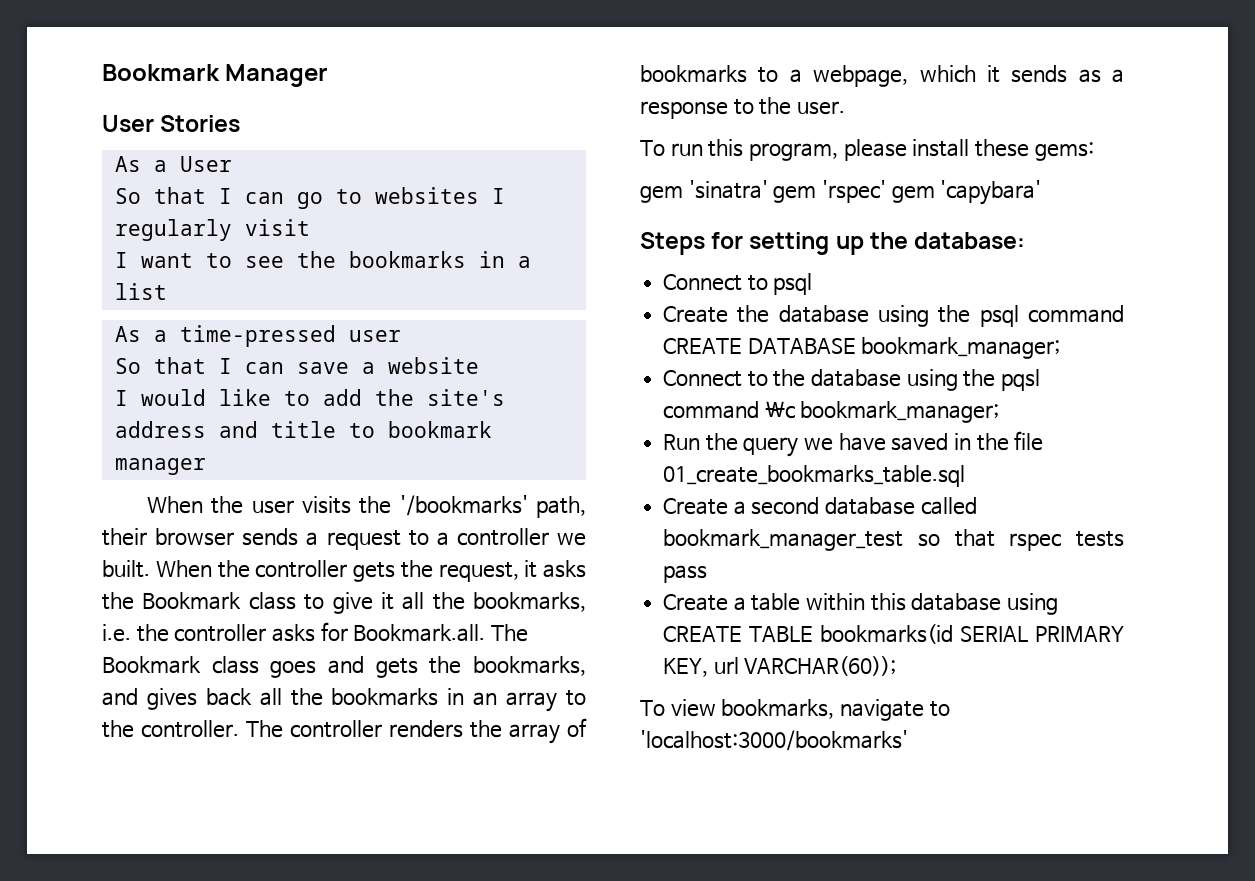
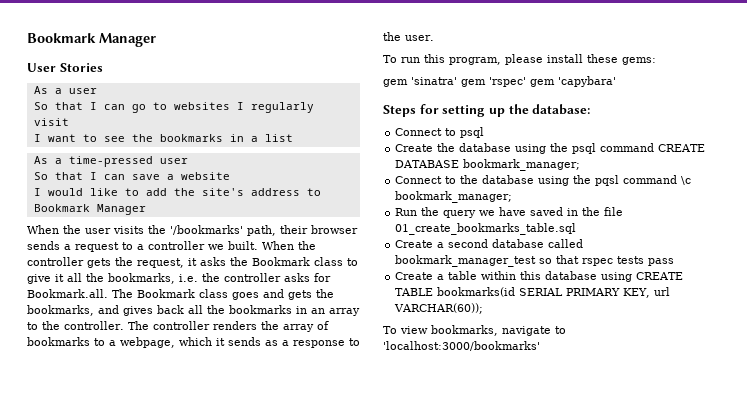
[179,156,232,172] User -> [68,88,97,94] user
[218,421,492,438] [114,458,206,475] and title to bookmark manager -> [306,188,321,196] [33,204,146,215] to Bookmark Manager

